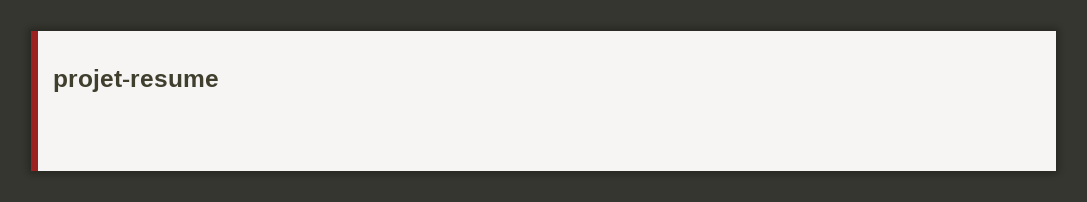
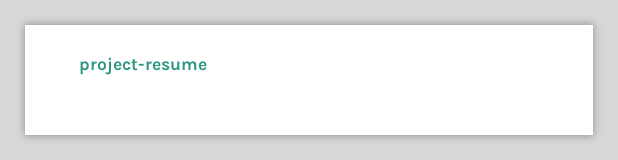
[53,69,219,92] projet-resume -> [79,57,207,75] project-resume

